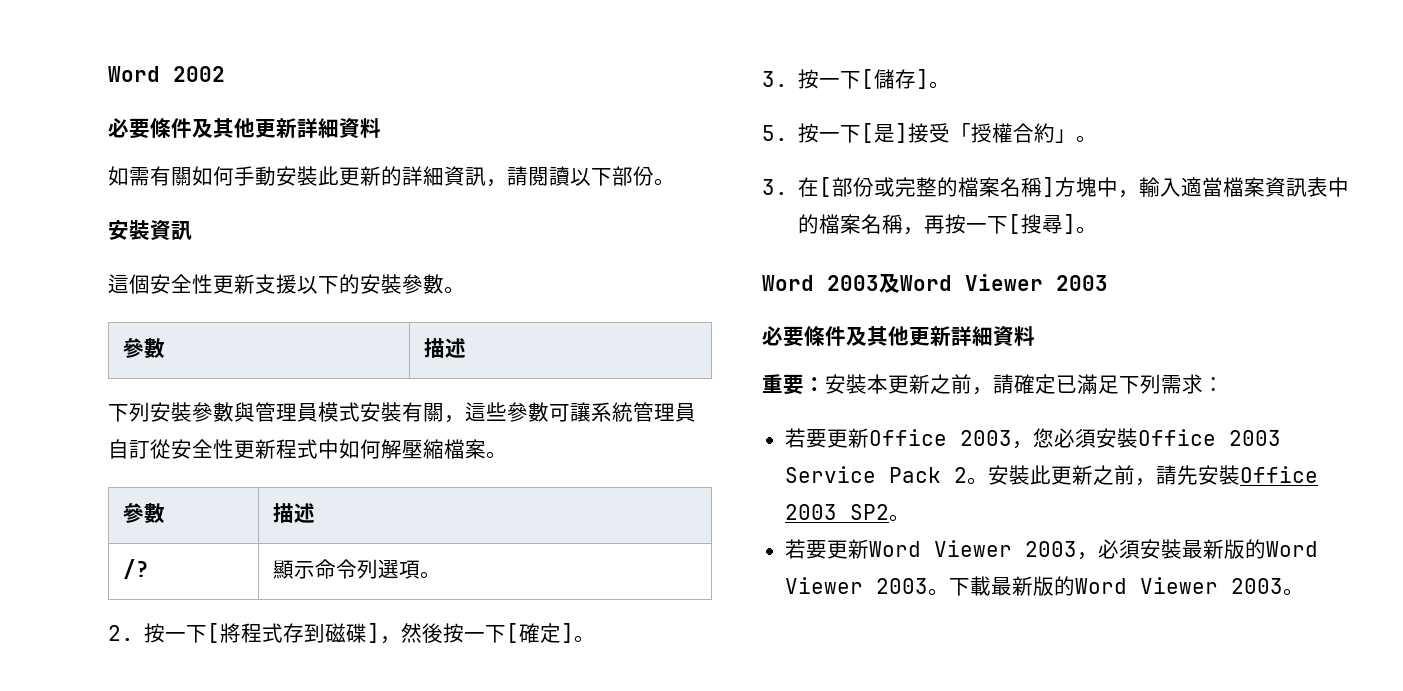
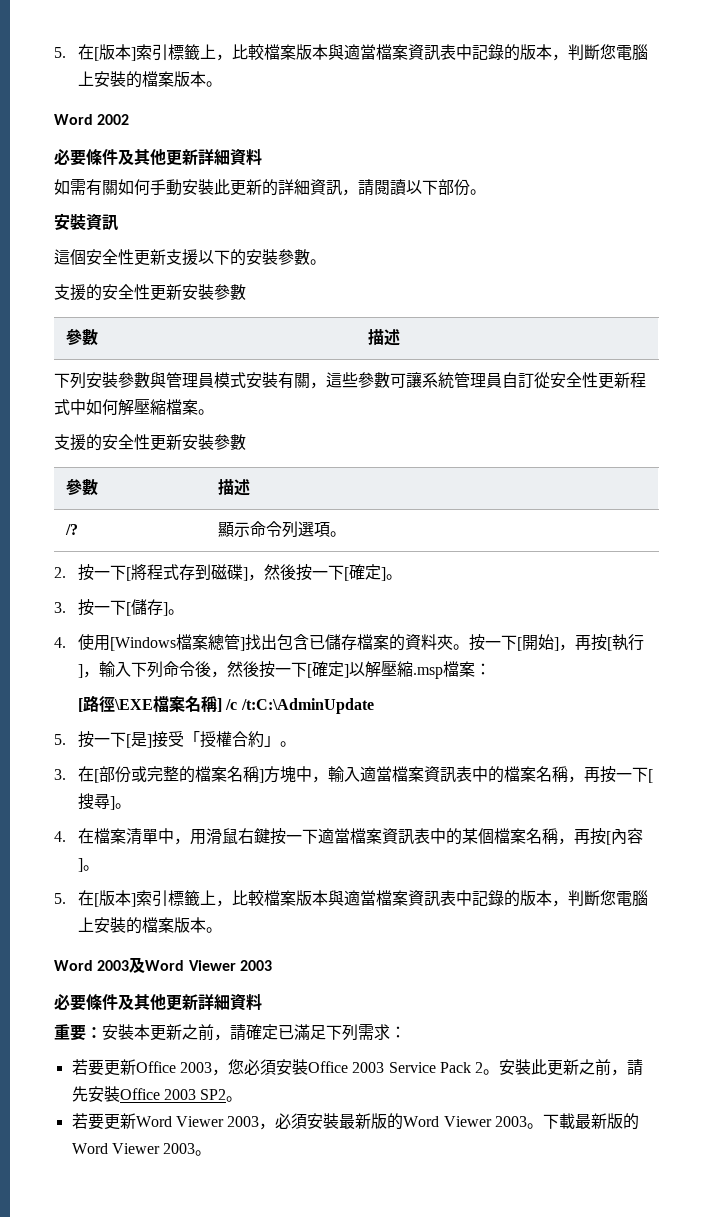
(108, 74) none -> [54,44,648,61] [77,71,222,88] 5.在[版本]索引標籤上，比較檔案版本與適當檔案資訊表中記錄的版本，判斷您電腦上安裝的檔案版本。 //
(465, 290) none -> [54,284,246,301] // 支援的安全性更新安裝參數
(507, 455) none -> [54,434,246,451] // 支援的安全性更新安裝參數
(951, 85) none -> [54,634,644,651] [77,661,491,679] [77,695,374,714] // 4.使用[Windows檔案總管]找出包含已儲存檔案的資料夾。按一下[開始]，再按[執行]，輸入下列命令後，然後按一下[確定]以解壓縮.msp檔案： // [路徑\EXE檔案名稱] /c /t:C:\AdminUpdate
(1098, 230) none -> [54,828,643,845] [77,858,99,872] [54,890,648,907] [77,917,222,934] // 4.在檔案清單中，用滑鼠右鍵按一下適當檔案資訊表中的某個檔案名稱，再按[內容]。 // 5.在[版本]索引標籤上，比較檔案版本與適當檔案資訊表中記錄的版本，判斷您電腦上安裝的檔案版本。

